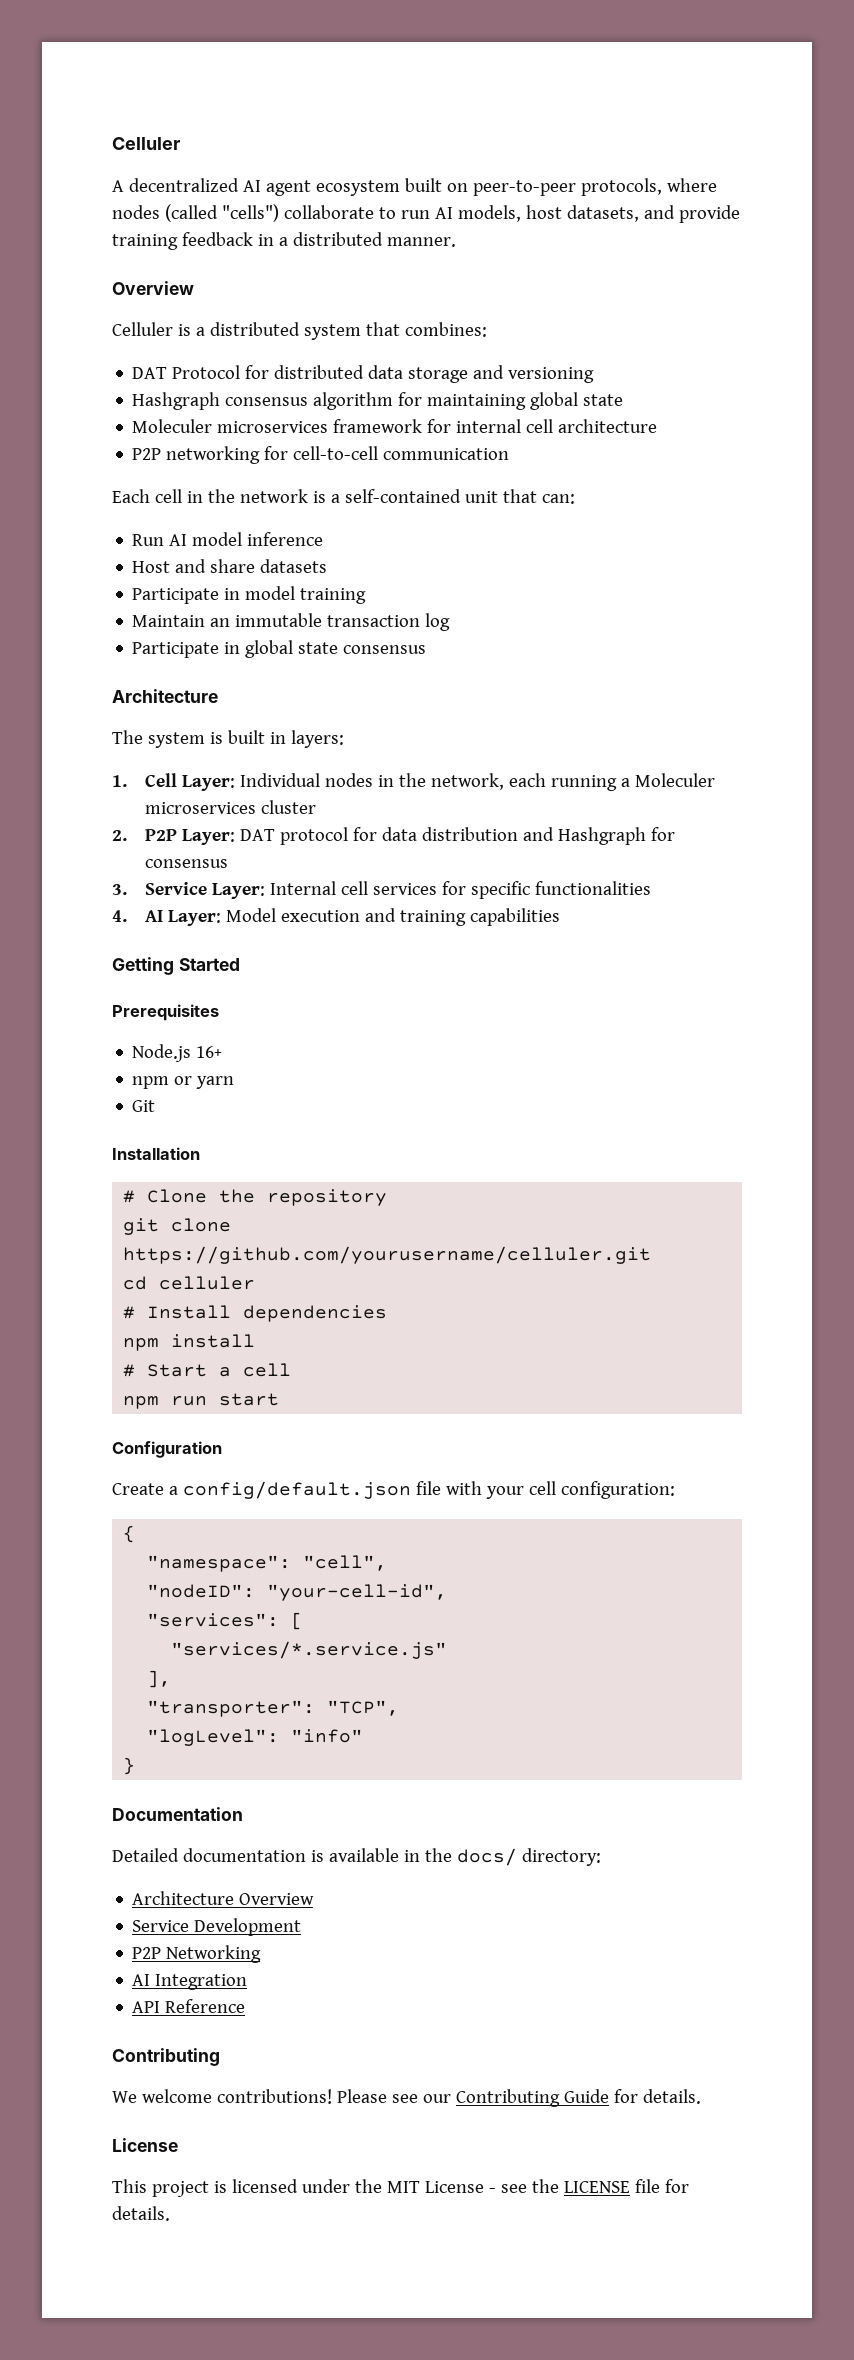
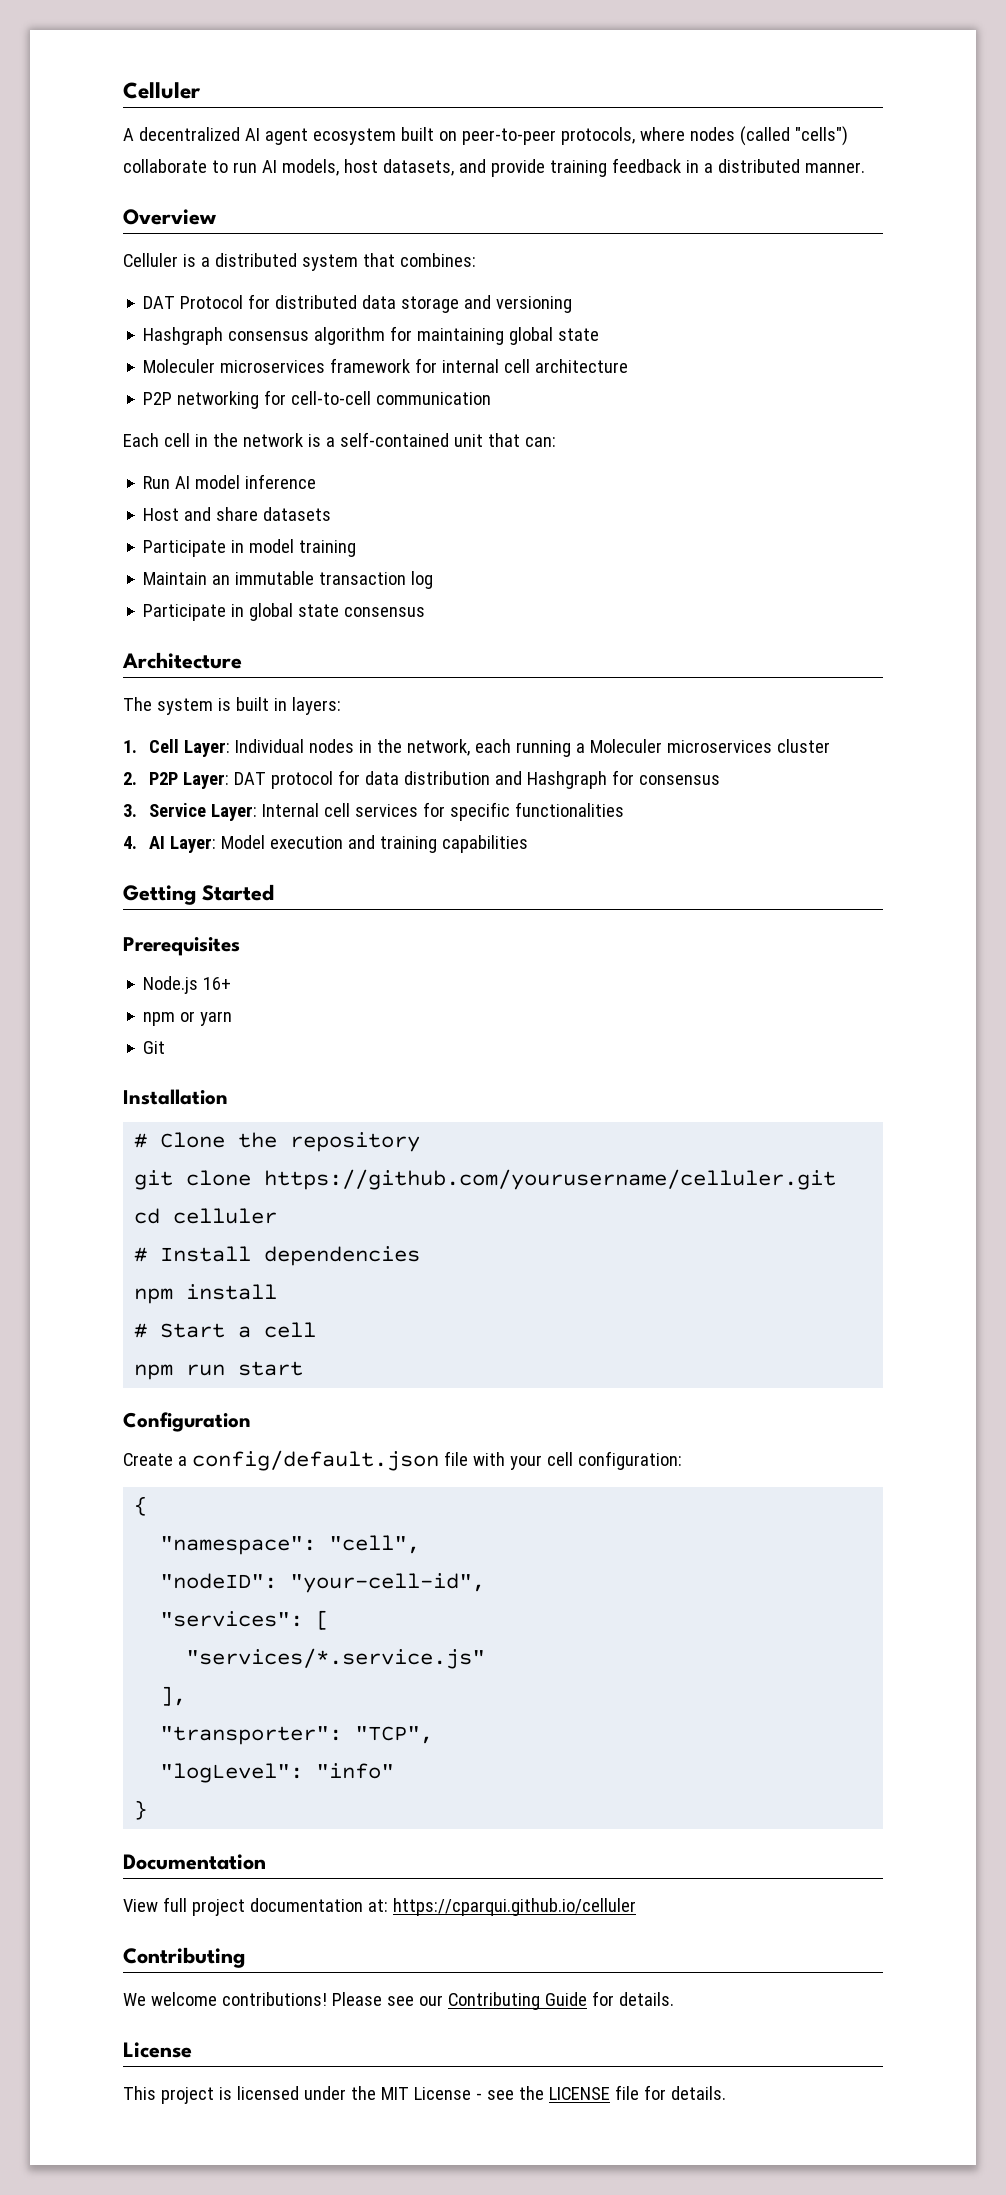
[112,1848,601,1866] [132,1891,315,1905] [132,1918,302,1936] [132,1945,262,1963] [132,1974,248,1990] [132,1999,246,2013] Detailed documentation is available in the docs/ directory: // Architecture Overview // Service Development // P2P Networking // AI Integration // API Reference -> [123,1897,636,1916] View full project documentation at: https://cparqui.github.io/celluler

